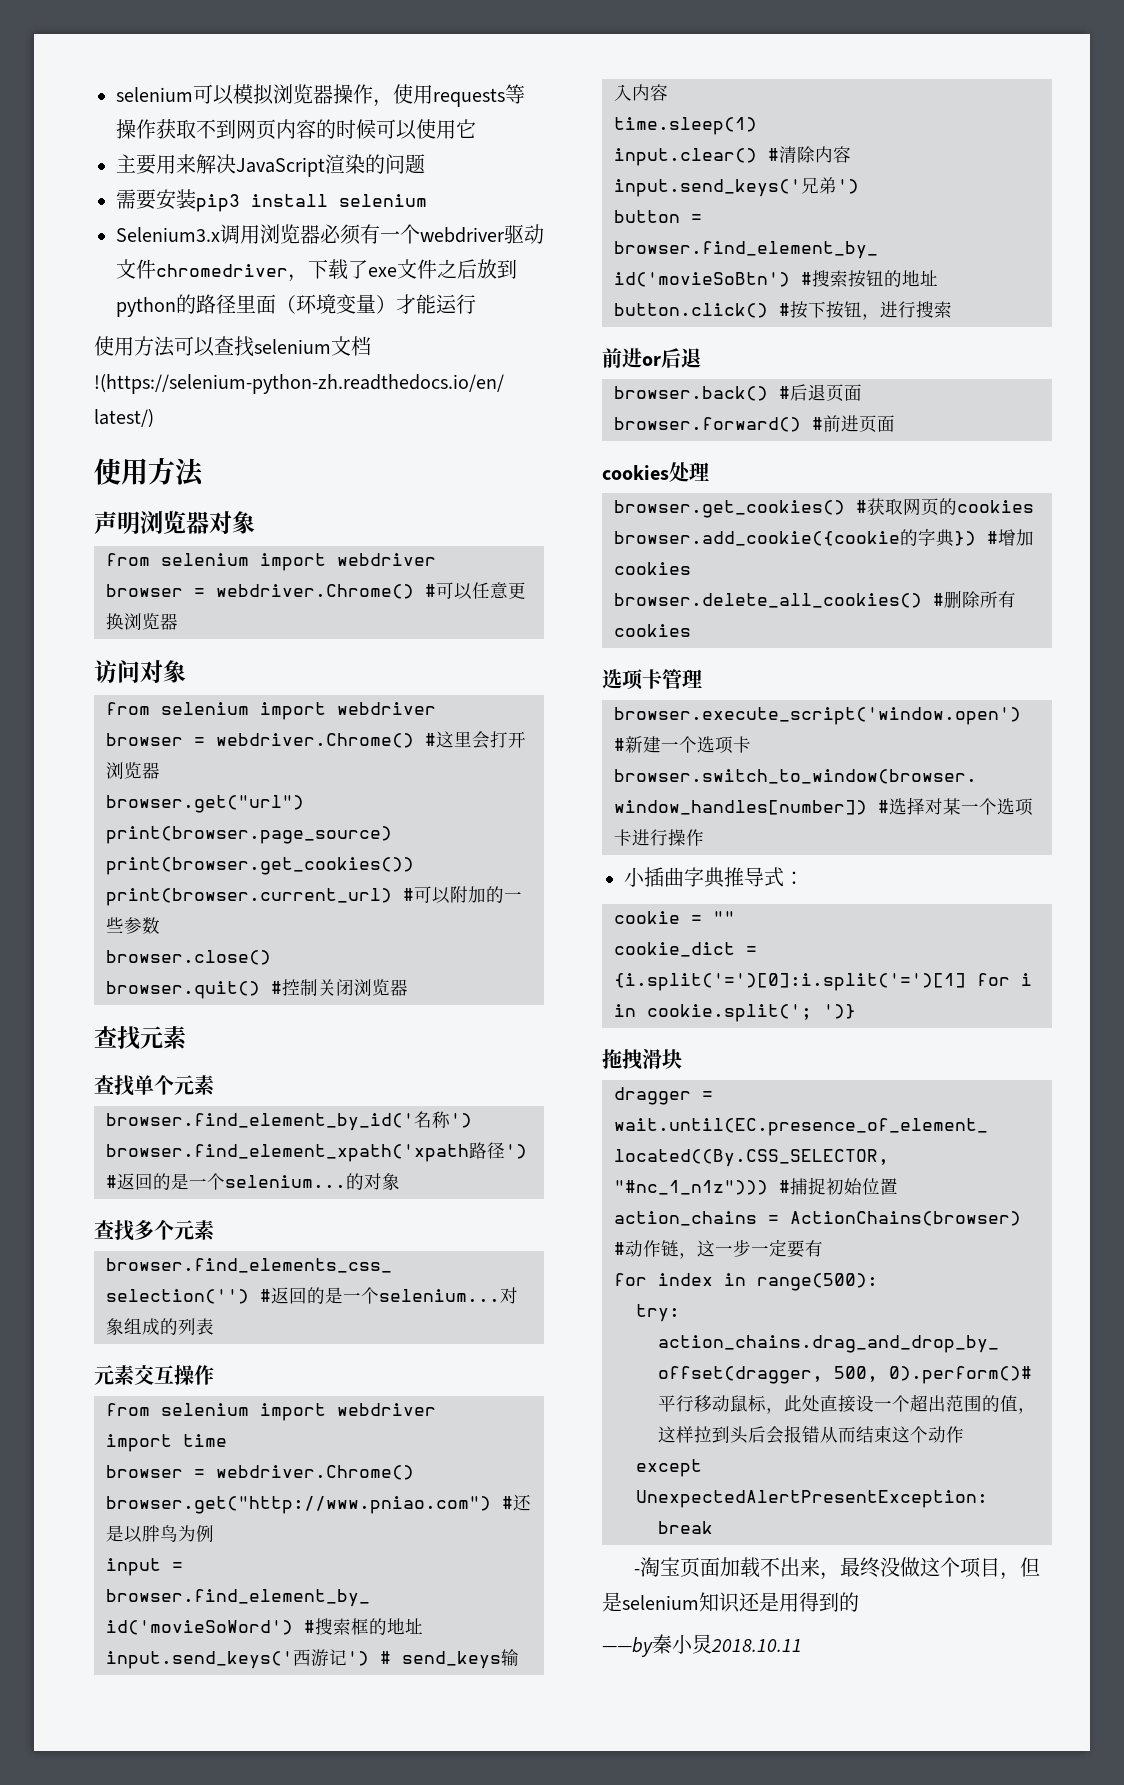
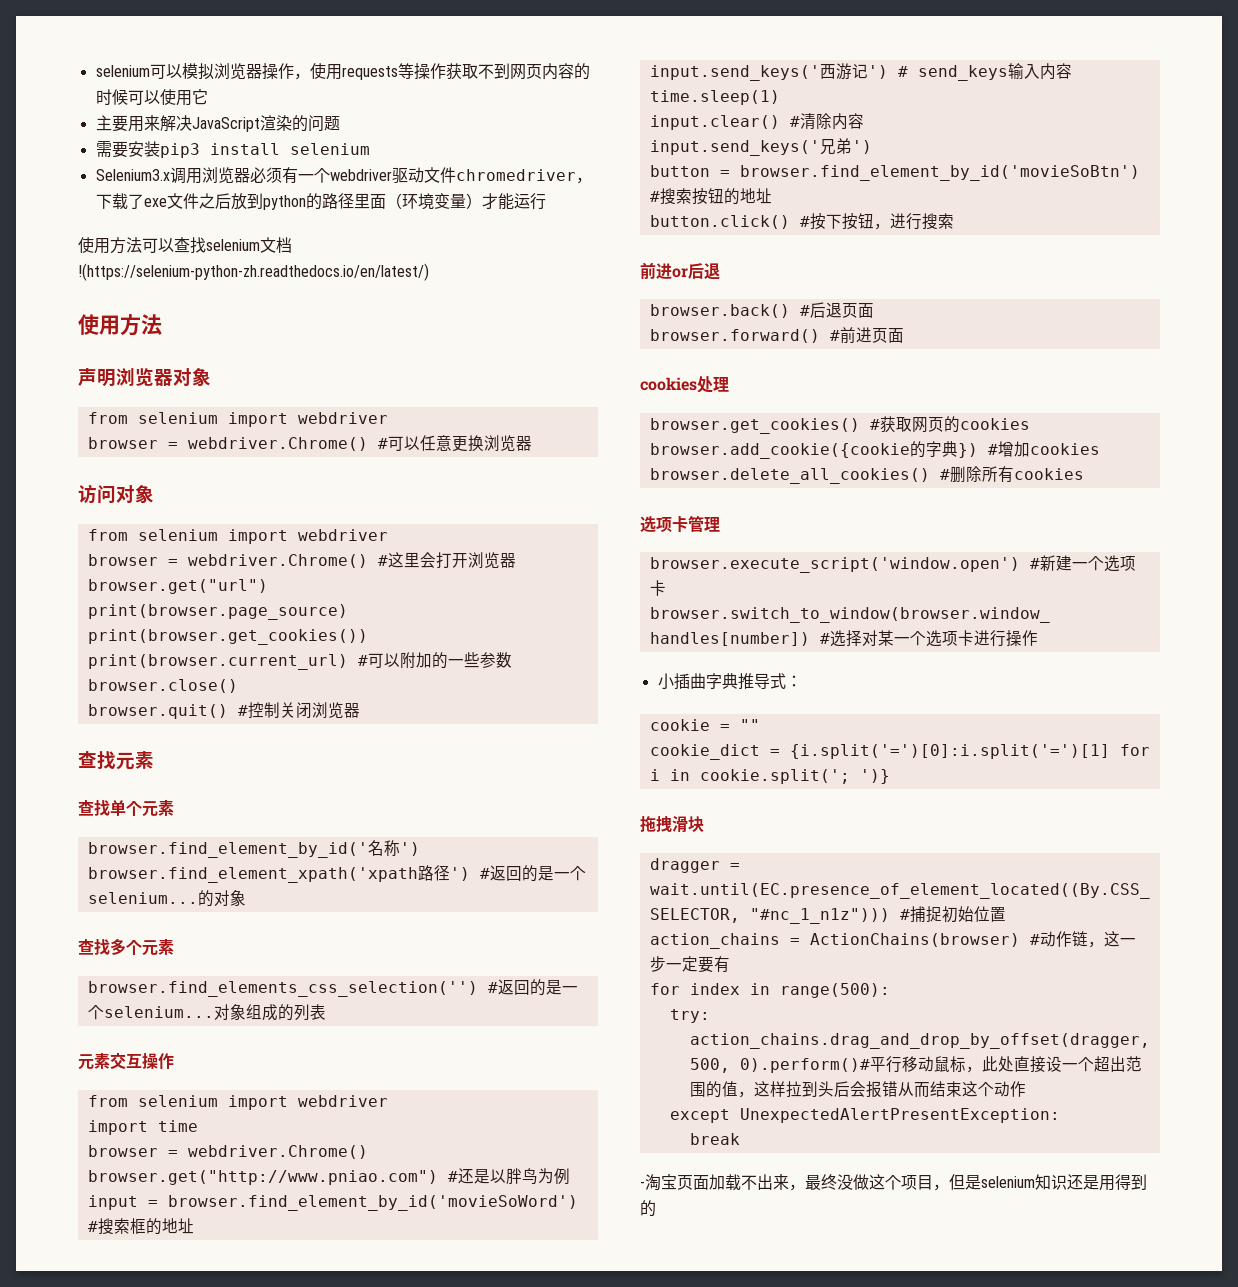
[602,1634,802,1657] // ——by秦小炅2018.10.11 -> (656, 1208) none

